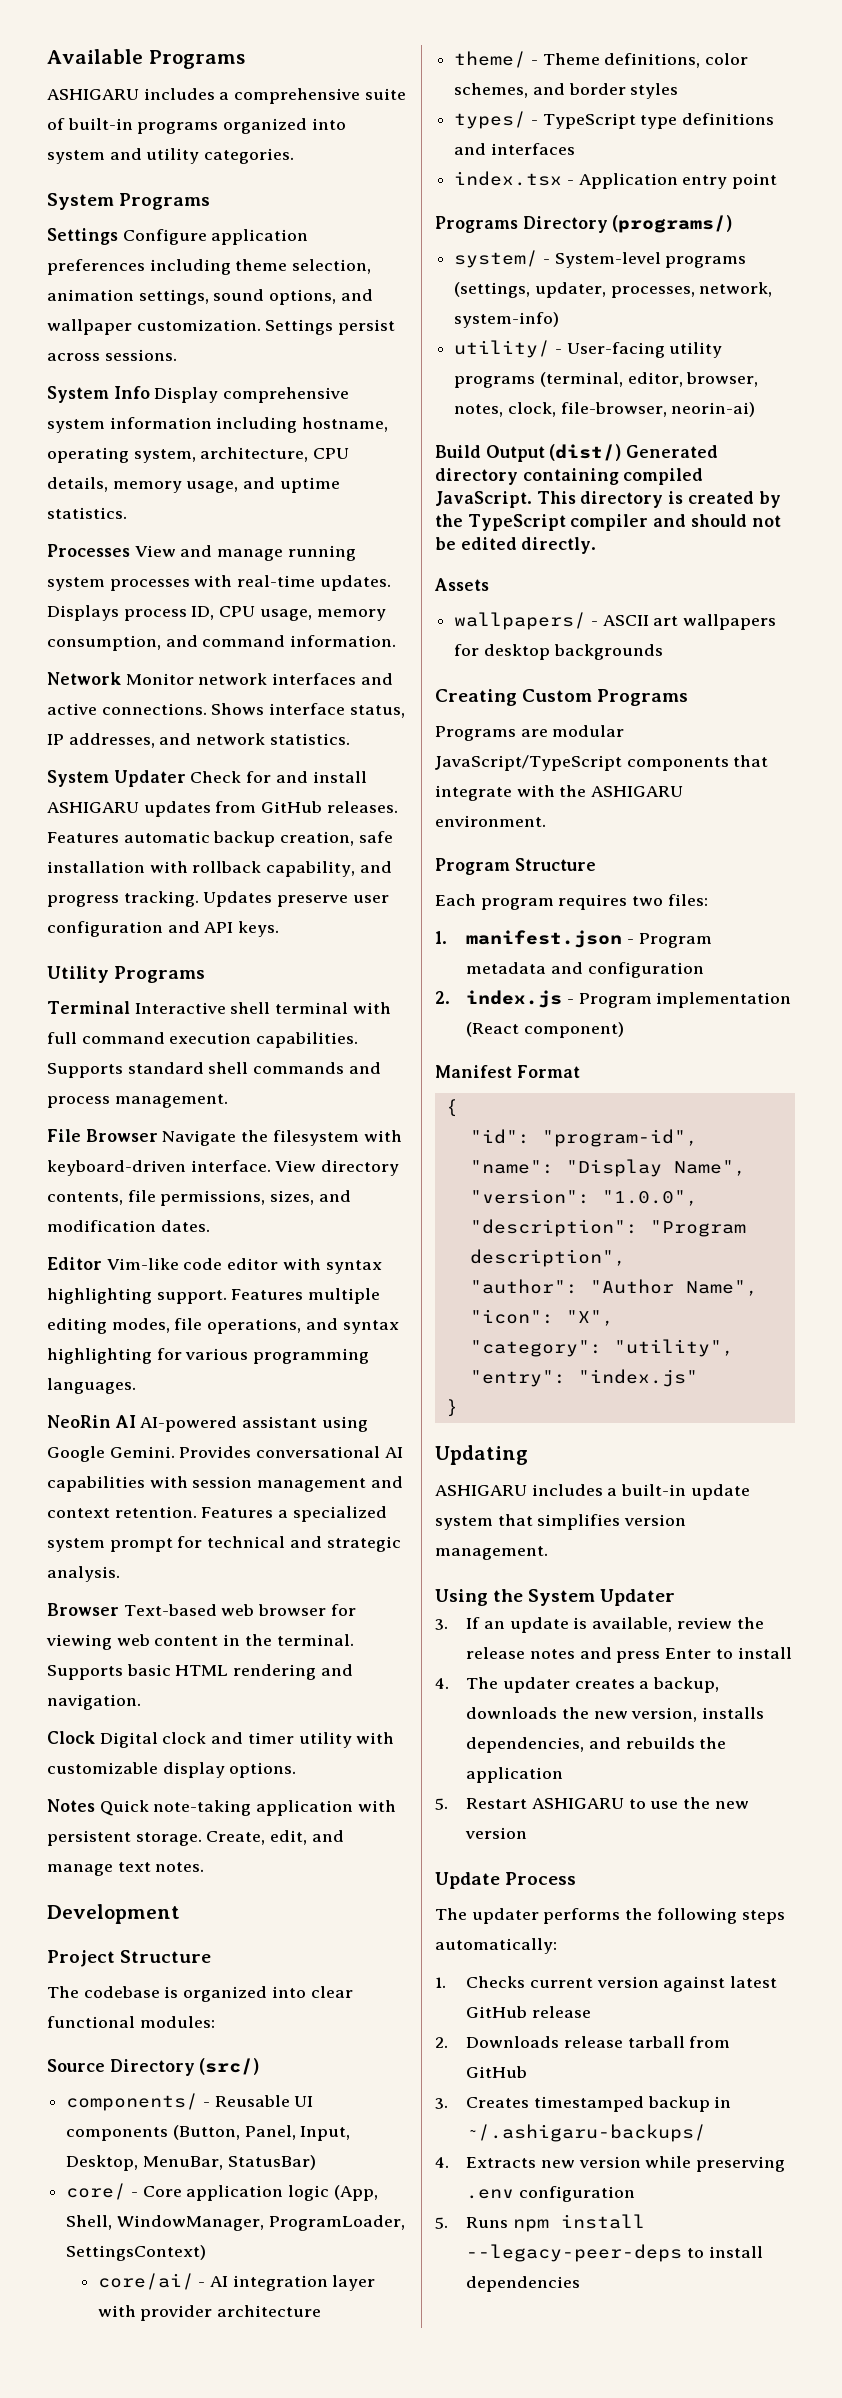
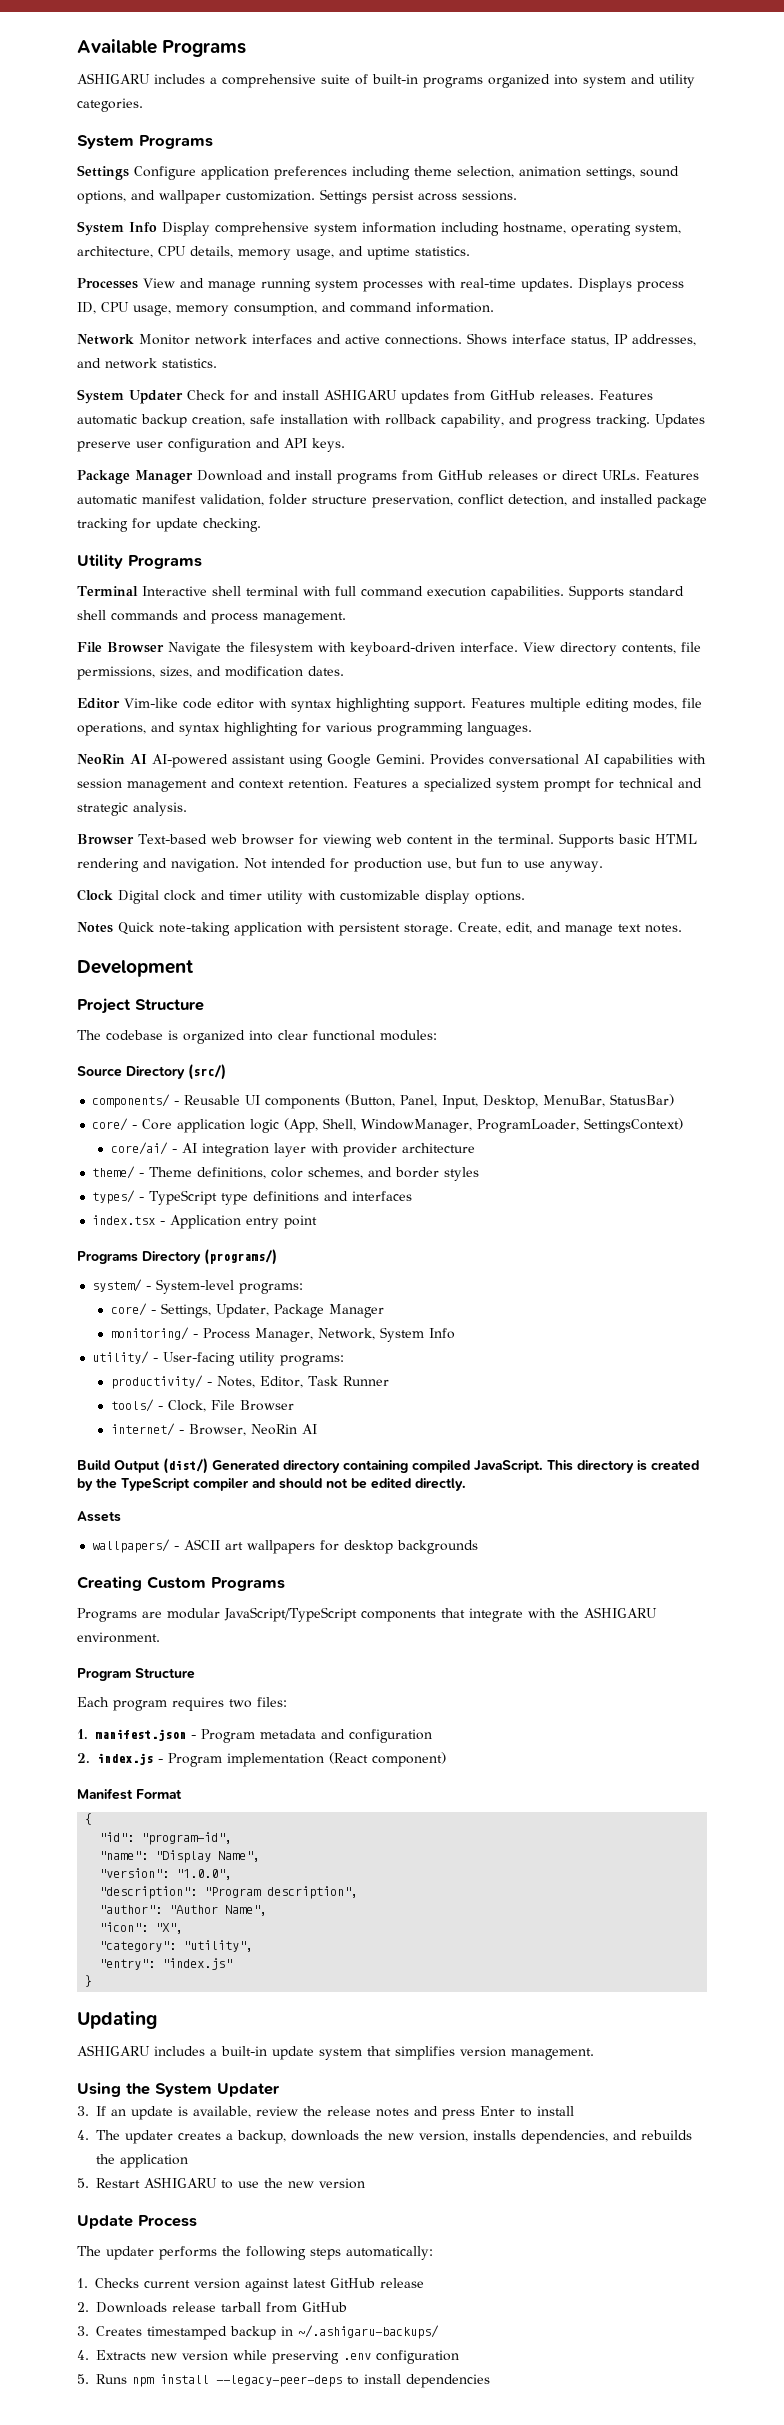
(280, 929) none -> [77,470,699,484] [77,494,707,508] [77,518,261,532] // Package Manager Download and install programs from GitHub releases or direct URLs. Features automatic manifest validation, folder structure preservation, conflict detection, and installed package tracking for update checking.
(141, 1702) none -> [244,858,603,872] Not intended for production use, but fun to use anyway.
[665,256,747,268] [454,282,773,298] [454,312,560,328] [454,340,723,358] [454,372,759,388] [454,402,756,417] programs (settings, updater, processes, network, system-info) // utility/ - User-facing utility programs (terminal, editor, browser, notes, clock, file-browser, neorin-ai) -> [239,1283,304,1294] [110,1303,384,1318] [110,1327,455,1342] [92,1351,345,1366] [110,1375,389,1389] [110,1399,294,1412] [110,1423,317,1436] programs: // core/ - Settings, Updater, Package Manager // monitoring/ - Process Manager, Network, System Info // utility/ - User-facing utility programs: // productivity/ - Notes, Editor, Task Runner // tools/ - Clock, File Browser // internet/ - Browser, NeoRin AI

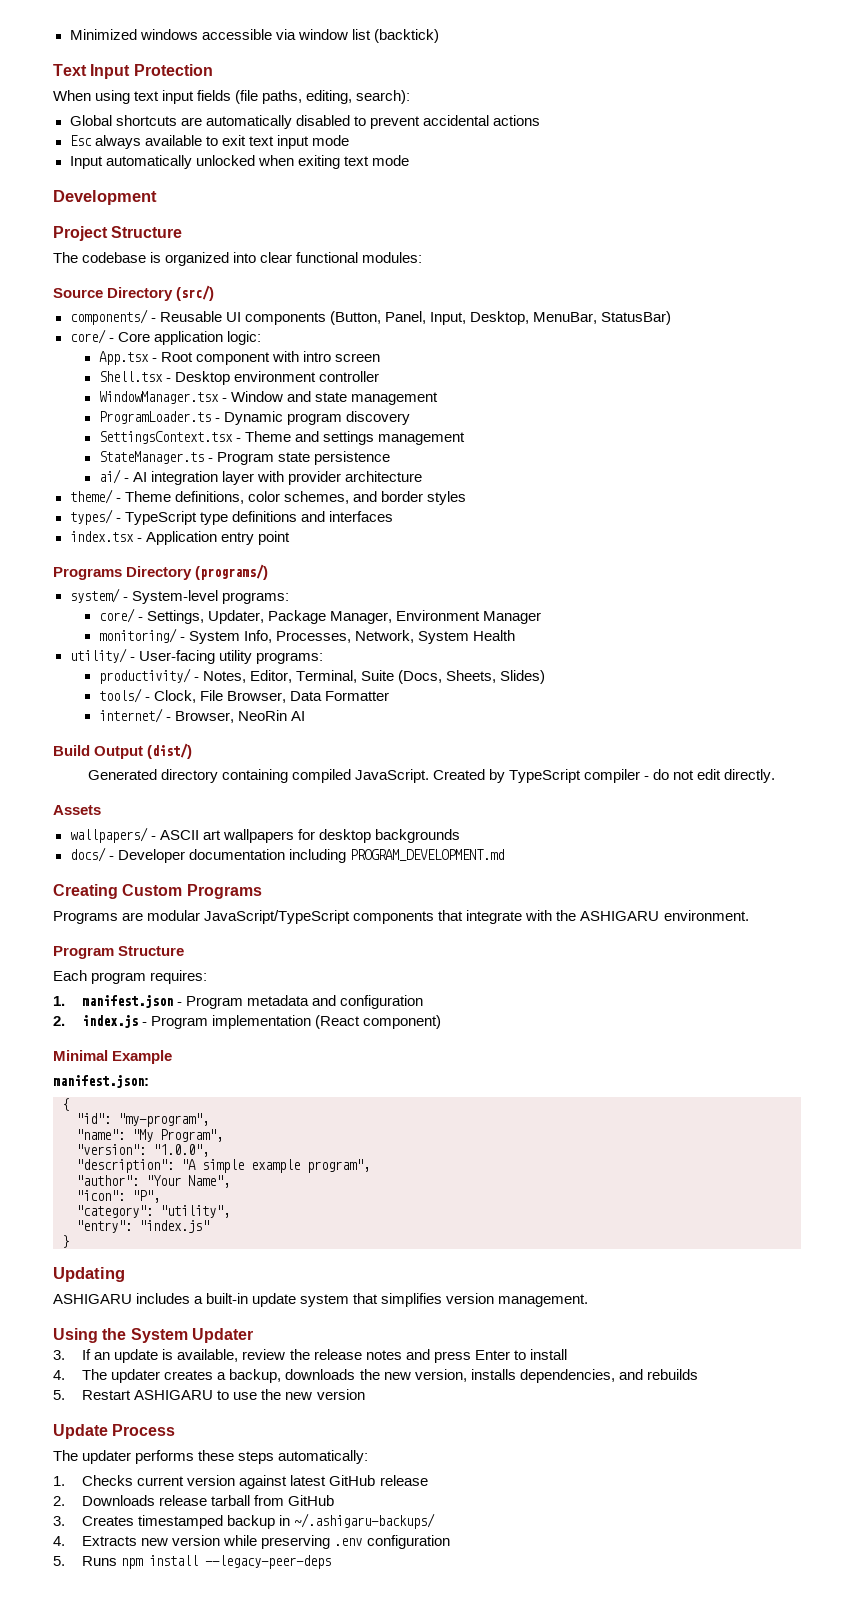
[77,39,247,57] [77,73,695,88] [77,98,143,112] [77,135,213,149] [77,165,679,180] [77,189,517,204] [77,221,681,236] [77,246,470,260] [77,278,684,292] [77,302,494,316] [77,333,696,346] [77,358,217,369] [77,389,653,404] [77,414,705,428] [77,438,345,452] [77,470,699,484] [77,494,707,508] [77,518,261,532] [77,554,202,569] [77,585,684,600] [77,610,346,624] [77,642,701,656] [77,666,344,680] [77,698,702,712] [77,722,532,736] [77,754,706,768] [77,778,702,792] [77,802,187,816] [77,833,697,848] [77,858,603,872] [77,889,525,904] [77,922,682,936] Available Programs // ASHIGARU includes a comprehensive suite of built-in programs organized into system and utility categories. // System Programs // Settings Configure application preferences including theme selection, animation settings, sound options, and wallpaper customization. Settings persist across sessions. // System Info Display comprehensive system information including hostname, operating system, architecture, CPU details, memory usage, and uptime statistics. // Processes View and manage running system processes with real-time updates. Displays process ID, CPU usage, memory consumption, and command information. // Network Monitor network interfaces and active connections. Shows interface status, IP addresses, and network statistics. // System Updater Check for and install ASHIGARU updates from GitHub releases. Features automatic backup creation, safe installation with rollback capability, and progress tracking. Updates preserve user configuration and API keys. // Package Manager Download and install programs from GitHub releases or direct URLs. Features automatic manifest validation, folder structure preservation, conflict detection, and installed package tracking for update checking. // Utility Programs // Terminal Interactive shell terminal with full command execution capabilities. Supports standard shell commands and process management. // File Browser Navigate the filesystem with keyboard-driven interface. View directory contents, file permissions, sizes, and modification dates. // Editor Vim-like code editor with syntax highlighting support. Features multiple editing modes, file operations, and syntax highlighting for various programming languages. // NeoRin AI AI-powered assistant using Google Gemini. Provides conversational AI capabilities with session management and context retention. Features a specialized system prompt for technical and strategic analysis. // Browser Text-based web browser for viewing web content in the terminal. Supports basic HTML rendering and navigation. Not intended for production use, but fun to use anyway. // Clock Digital clock and timer utility with customizable display options. // Notes Quick note-taking application with persistent storage. Create, edit, and manage text notes. -> [69,29,439,43] [53,64,213,79] [53,90,411,104] [69,115,540,129] [69,135,349,149] [69,155,409,169] Minimized windows accessible via window list (backtick) // Text Input Protection // When using text input fields (file paths, editing, search): // Global shortcuts are automatically disabled to prevent accidental actions // Esc always available to exit text input mode // Input automatically unlocked when exiting text mode
[250,1118,684,1133] [110,1142,168,1155] logic (App, Shell, WindowManager, ProgramLoader, SettingsContext) // core/ai/ -> [226,331,261,345] [98,351,381,365] [98,371,379,385] [98,391,438,405] [98,411,410,425] [98,431,465,445] [98,451,390,465] [98,469,121,484] logic: // App.tsx - Root component with intro screen // Shell.tsx - Desktop environment controller // WindowManager.tsx - Window and state management // ProgramLoader.ts - Dynamic program discovery // SettingsContext.tsx - Theme and settings management // StateManager.ts - Program state persistence // ai/
(324, 1311) none -> [329,610,481,624] Manager, Environment
[202,1328,313,1342] Process Manager, -> [188,630,351,644] System Info, Processes,
[428,1328,455,1339] Info -> [473,630,516,641] Health
[307,1376,389,1386] Task Runner -> [295,670,546,684] Terminal, Suite (Docs, Sheets, Slides)
[239,1400,294,1411] Browser -> [226,691,390,703] Browser, Data Formatter
(208, 1466) none -> (193, 751) //
[547,1460,699,1473] [77,1478,411,1491] This directory is created by the TypeScript compiler and should not be edited -> [432,769,722,783] Created by TypeScript compiler - do not edit
(479, 1547) none -> [69,847,504,863] // docs/ - Developer documentation including PROGRAM_DEVELOPMENT.md
[172,1697,287,1711] requires two files: -> [150,970,208,984] requires:
[77,1788,182,1800] Manifest Format -> [53,1050,173,1064] [53,1075,149,1088] Minimal Example // manifest.json:
[141,1832,233,1845] "program-id", -> [118,1113,209,1127] "my-program",
[155,1850,261,1863] "Display Name", -> [132,1129,223,1142] "My Program",
[204,1886,359,1899] "Program description", -> [181,1159,370,1173] "A simple example program",
[169,1905,219,1914] "Author -> [146,1175,181,1186] "Your
[155,1923,184,1934] "X", -> [132,1190,160,1203] "P",
[96,2154,188,2168] the application -> (698, 1374) none
[222,2246,306,2260] the following -> [198,1450,235,1461] these
[347,2374,490,2388] to install dependencies -> (332, 1562) none

